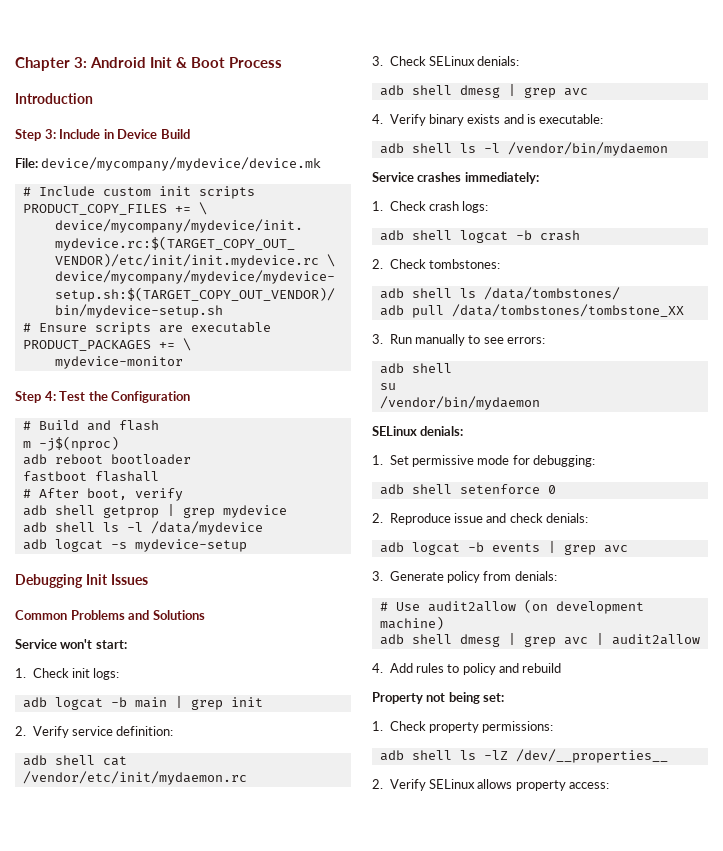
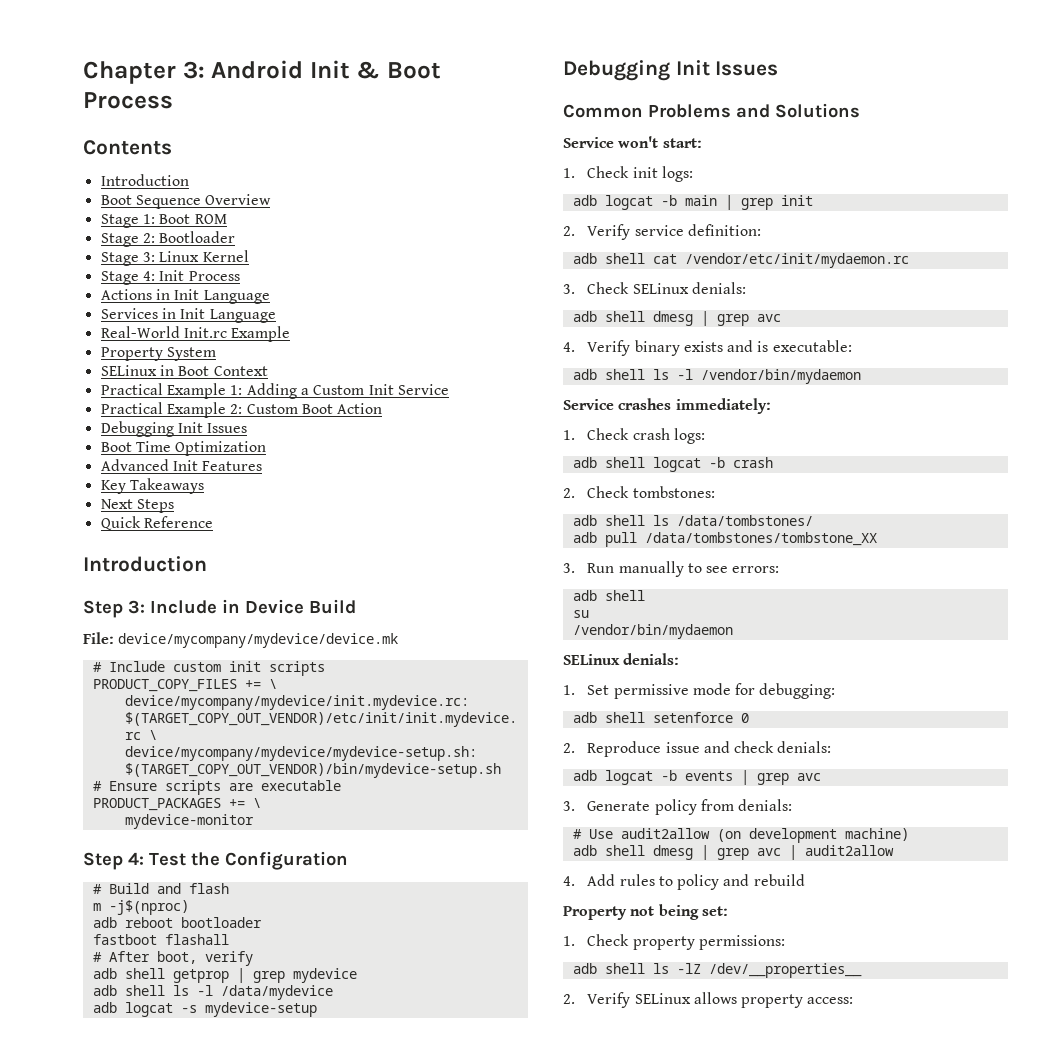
(282, 62) none -> [83,140,172,155] [100,174,189,186] [100,194,272,209] [100,214,227,228] [100,231,236,247] [100,250,249,266] [100,270,240,285] [100,289,270,304] [100,308,276,323] [100,326,291,342] [100,347,216,361] [100,365,268,376] [100,383,449,399] [100,402,383,418] [100,421,248,437] [100,441,267,456] [100,459,263,471] [100,478,204,494] [100,499,174,513] [100,516,213,530] // Contents // Introduction // Boot Sequence Overview // Stage 1: Boot ROM // Stage 2: Bootloader // Stage 3: Linux Kernel // Stage 4: Init Process // Actions in Init Language // Services in Init Language // Real-World Init.rc Example // Property System // SELinux in Boot Context // Practical Example 1: Adding a Custom Init Service // Practical Example 2: Custom Boot Action // Debugging Init Issues // Boot Time Optimization // Advanced Init Features // Key Takeaways // Next Steps // Quick Reference

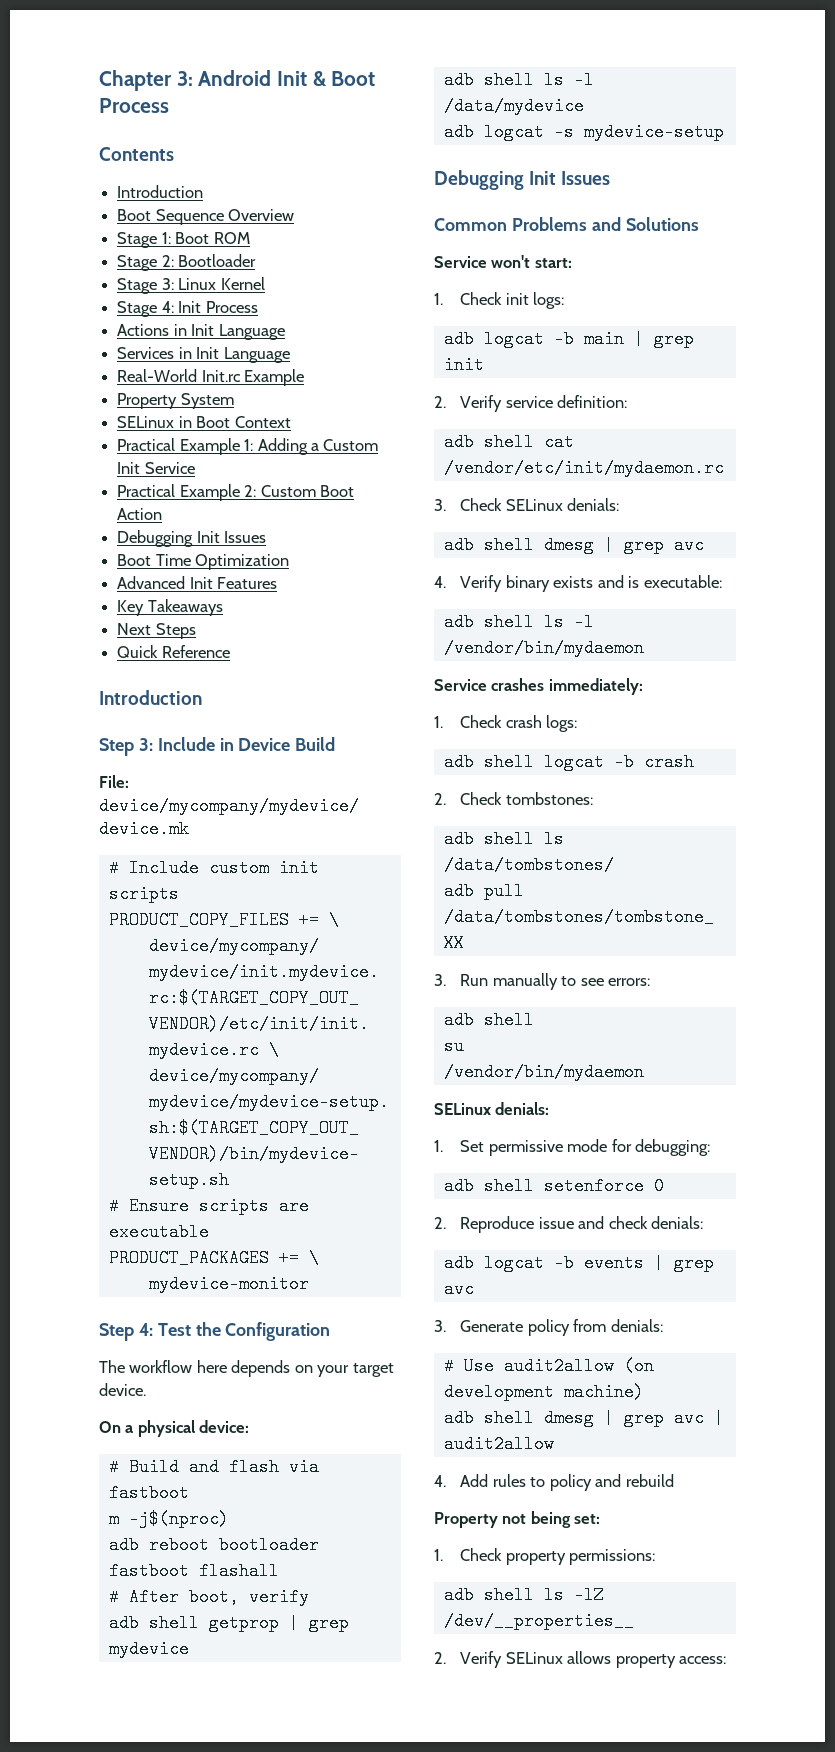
(348, 860) none -> [99,1360,394,1377] [99,1383,146,1396] [99,1420,250,1437] // The workflow here depends on your target device. // On a physical device:
(229, 888) none -> [288,1458,319,1476] [108,1484,189,1502] via fastboot

